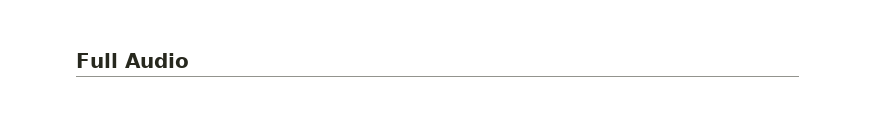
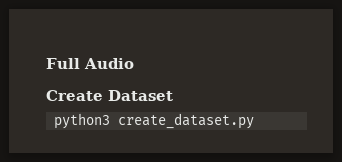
(189, 60) none -> [46,90,173,101] [53,113,254,129] // Create Dataset // python3 create_dataset.py

